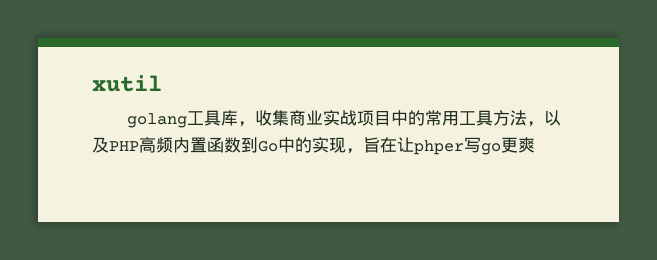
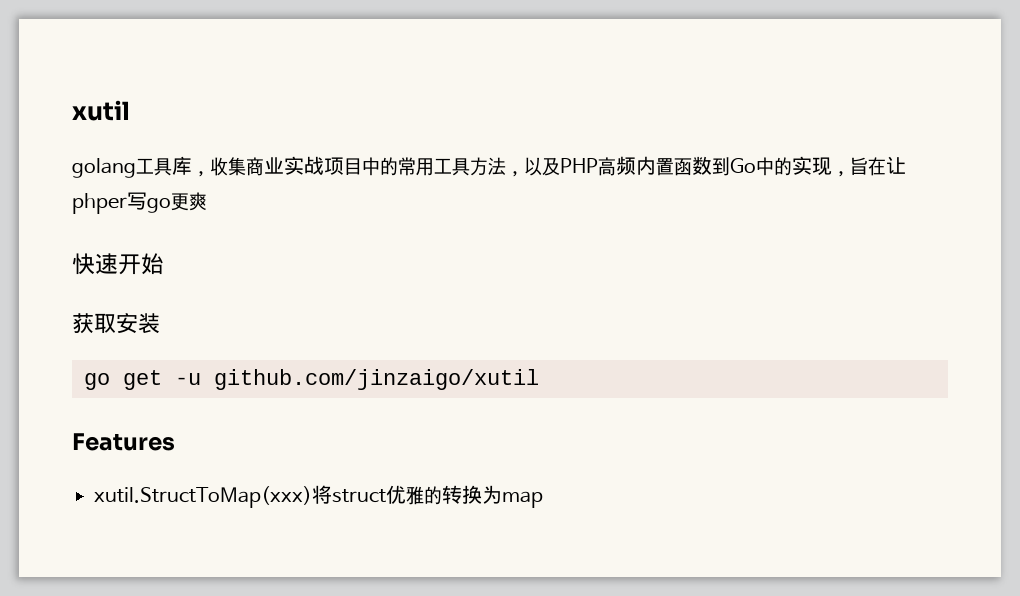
(535, 145) none -> [72,253,164,275] [72,313,160,334] [84,369,539,390] [72,433,175,451] [94,485,543,508] // 快速开始 // 获取安装 // go get -u github.com/jinzaigo/xutil // Features // xutil.StructToMap(xxx)将struct优雅的转换为map

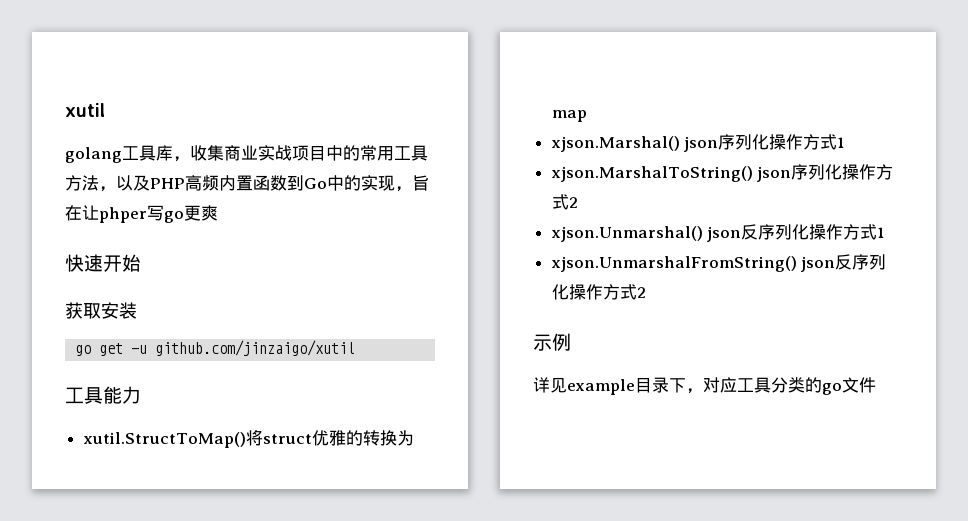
[72,433,175,451] [94,486,312,508] Features // xutil.StructToMap(xxx) -> [65,386,141,404] [82,432,246,448] 工具能力 // xutil.StructToMap()
(543, 499) none -> [550,134,846,152] [550,164,894,182] [551,194,578,210] [550,224,886,242] [550,254,887,272] [551,284,646,300] [533,333,571,351] [533,377,876,395] // xjson.Marshal() json序列化操作方式1 // xjson.MarshalToString() json序列化操作方式2 // xjson.Unmarshal() json反序列化操作方式1 // xjson.UnmarshalFromString() json反序列化操作方式2 // 示例 // 详见example目录下，对应工具分类的go文件

